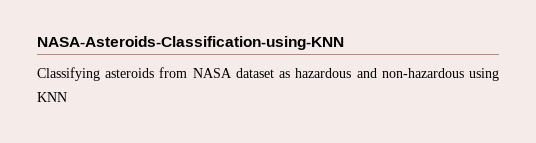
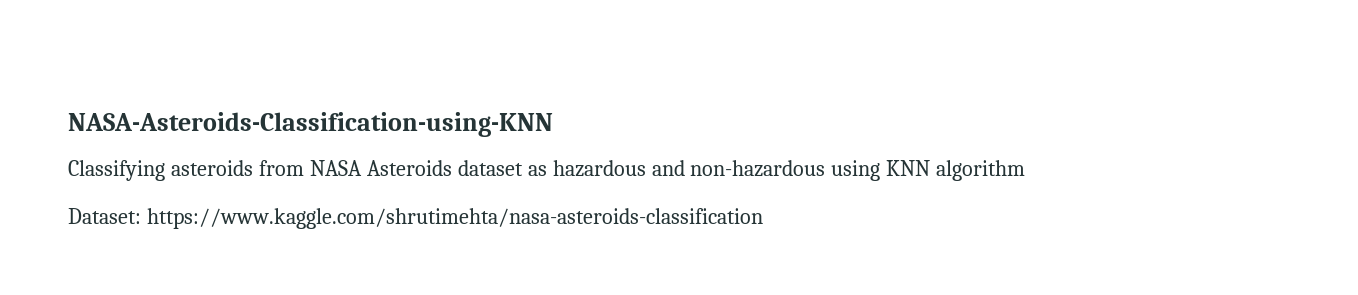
(232, 73) none -> [366,160,452,176] Asteroids
(67, 97) none -> [936,160,1026,181] [68,208,763,229] algorithm // Dataset: https://www.kaggle.com/shrutimehta/nasa-asteroids-classification

